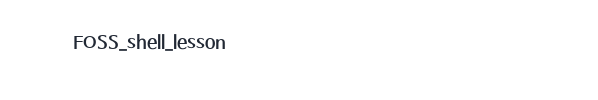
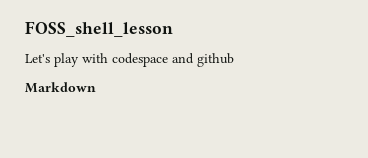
(226, 42) none -> [25,53,234,67] [25,82,96,93] // Let's play with codespace and github // Markdown

